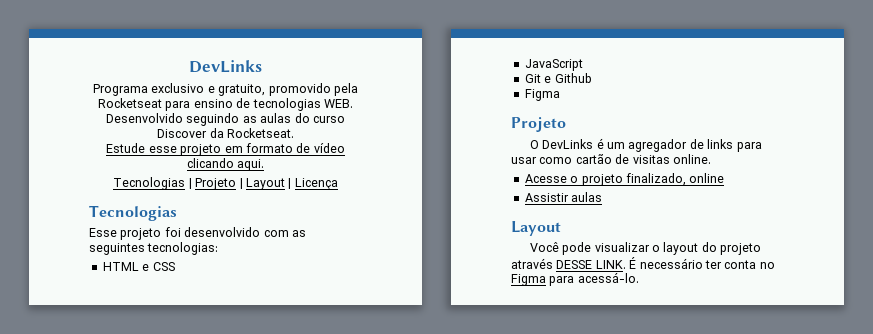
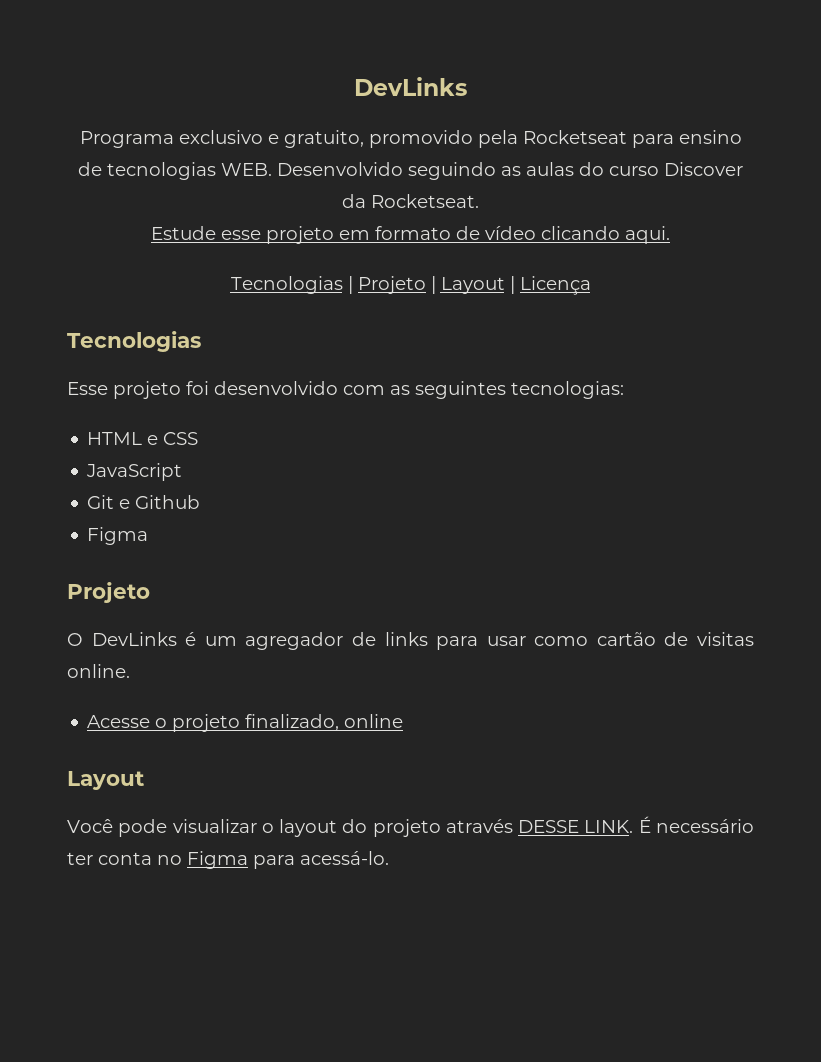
[524,192,603,202] // Assistir aulas -> (404, 721) none

